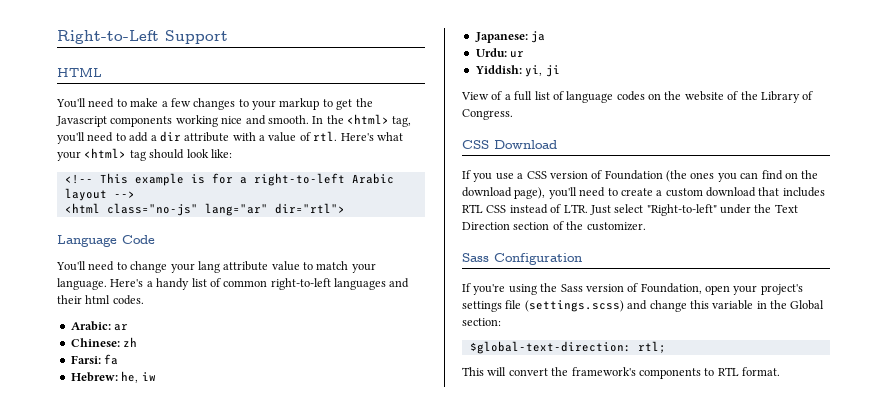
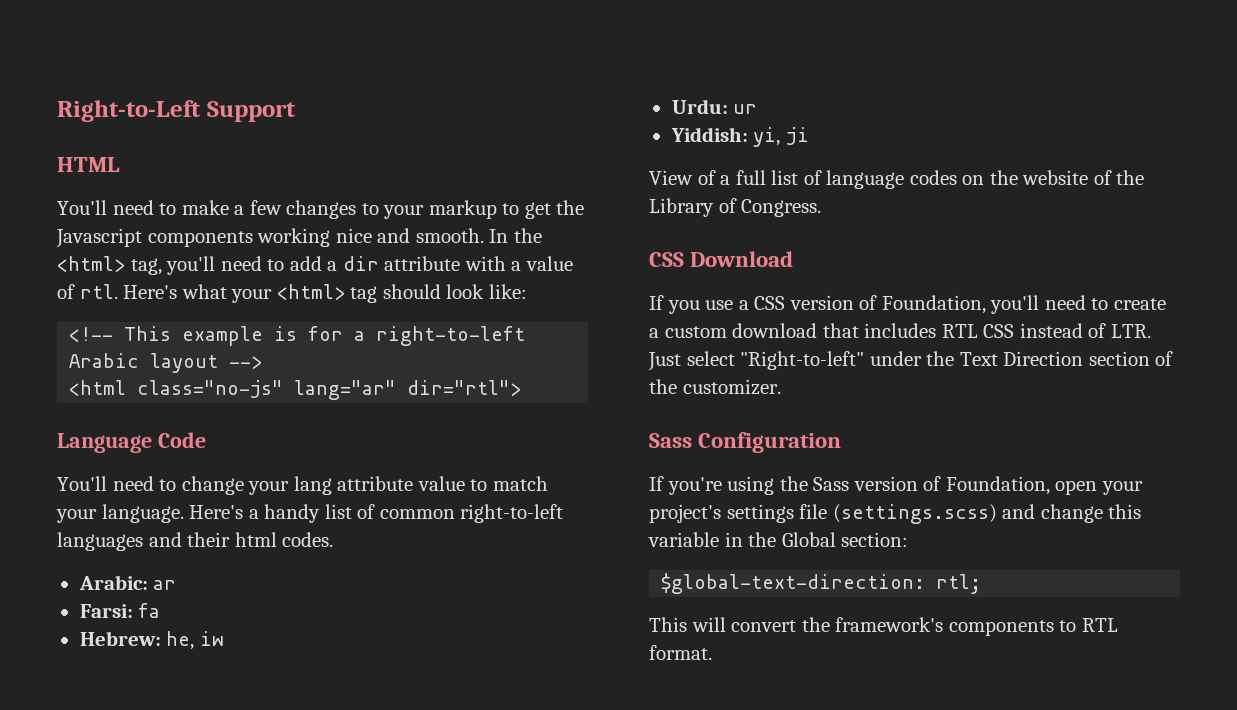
[70,337,138,347] // Chinese: zh -> (177, 585) none
[474,31,546,43] // Japanese: ja -> (223, 638) none
[604,170,819,182] [462,187,546,199] Foundation (the ones you can find on the download page), -> [881,295,986,314] Foundation,

